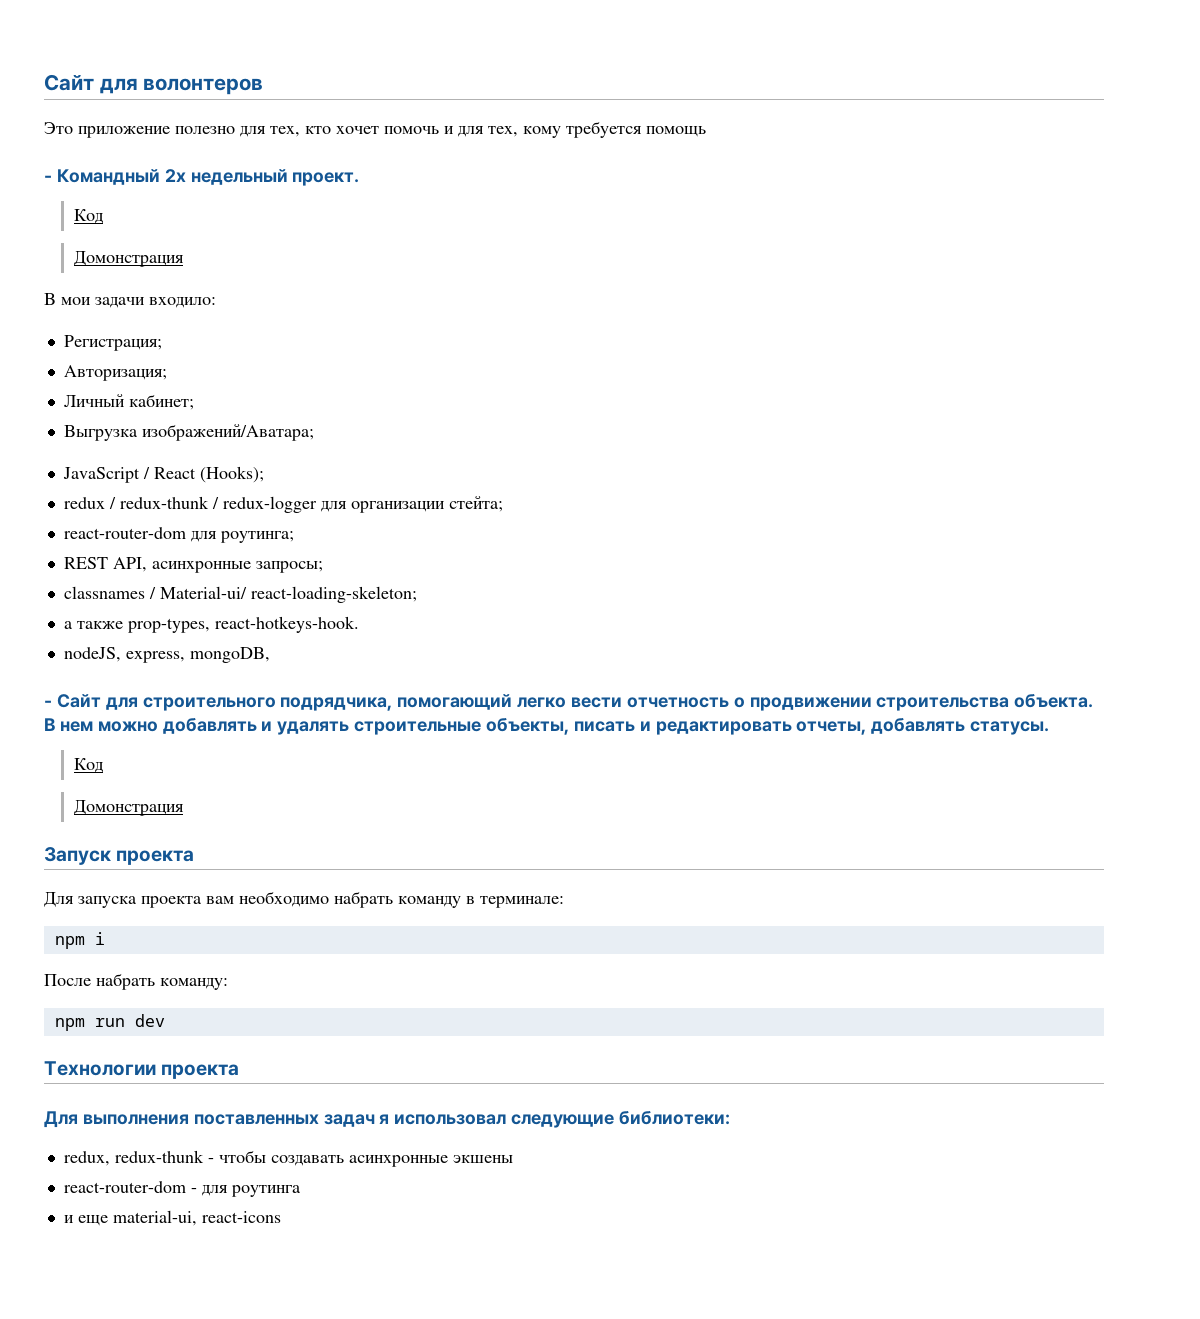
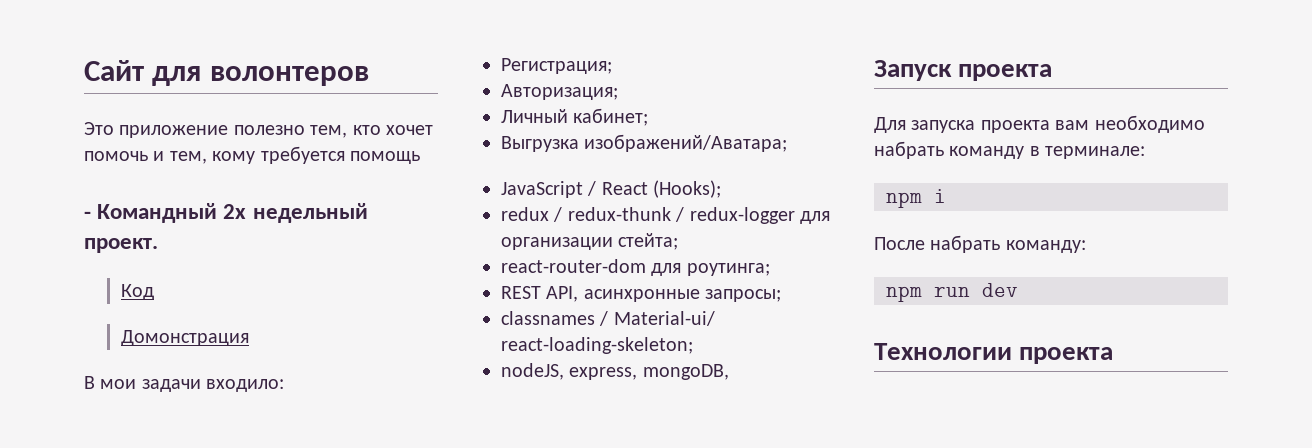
[240,126,300,137] для тех, -> [310,125,348,138] тем,
[458,126,518,137] для тех, -> [169,151,207,164] тем,
[63,616,359,633] // а также prop-types, react-hotkeys-hook. -> (693, 345) none
[44,693,1094,711] [44,717,1050,735] [73,758,103,773] [73,800,184,816] // - Сайт для строительного подрядчика, помогающий легко вести отчетность о продвижении строительства объекта. В нем можно добавлять и удалять строительные объекты, писать и редактировать отчеты, добавлять статусы. // Код // Домонстрация -> (729, 372) none
[44,1110,731,1128] [63,1150,513,1167] [63,1181,301,1197] [63,1210,281,1226] // Для выполнения поставленных задач я использовал следующие библиотеки: // redux, redux-thunk - чтобы создавать асинхронные экшены // react-router-dom - для роутинга // и еще material-ui, react-icons -> (1114, 355) none

